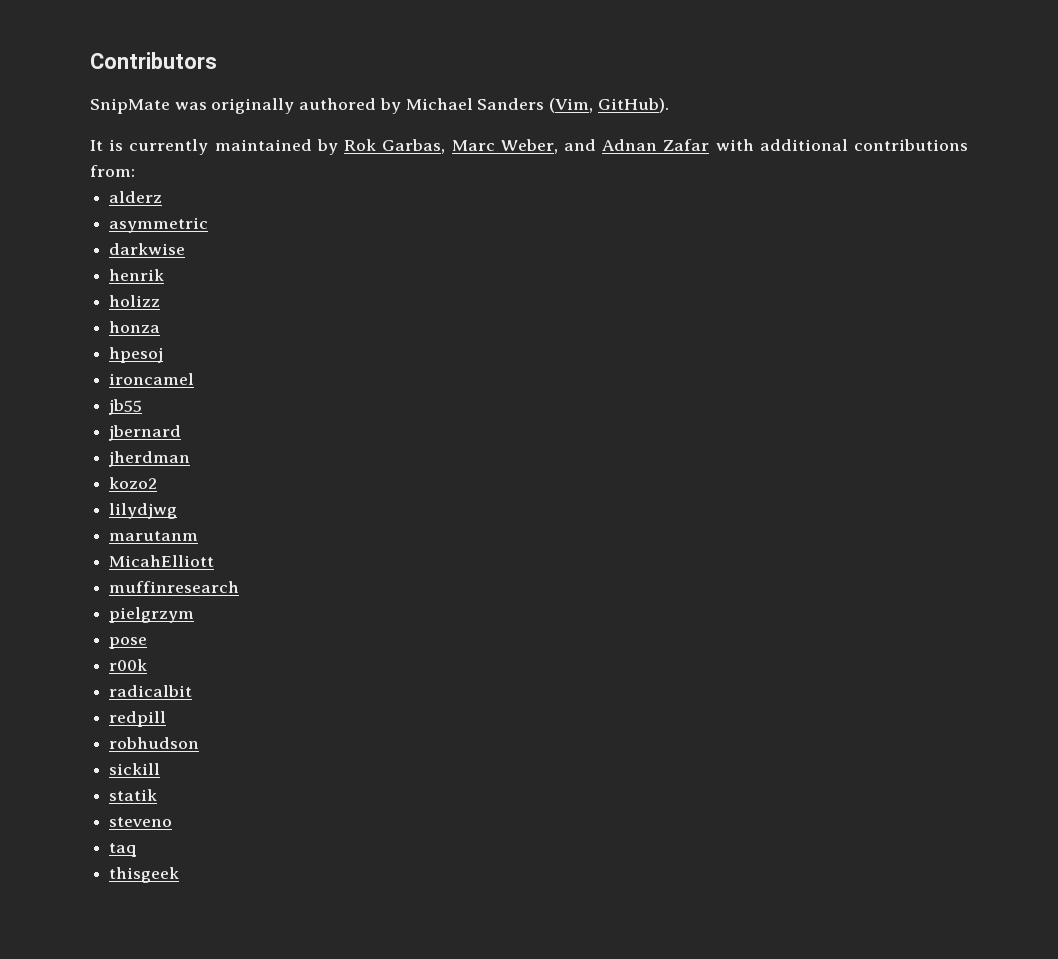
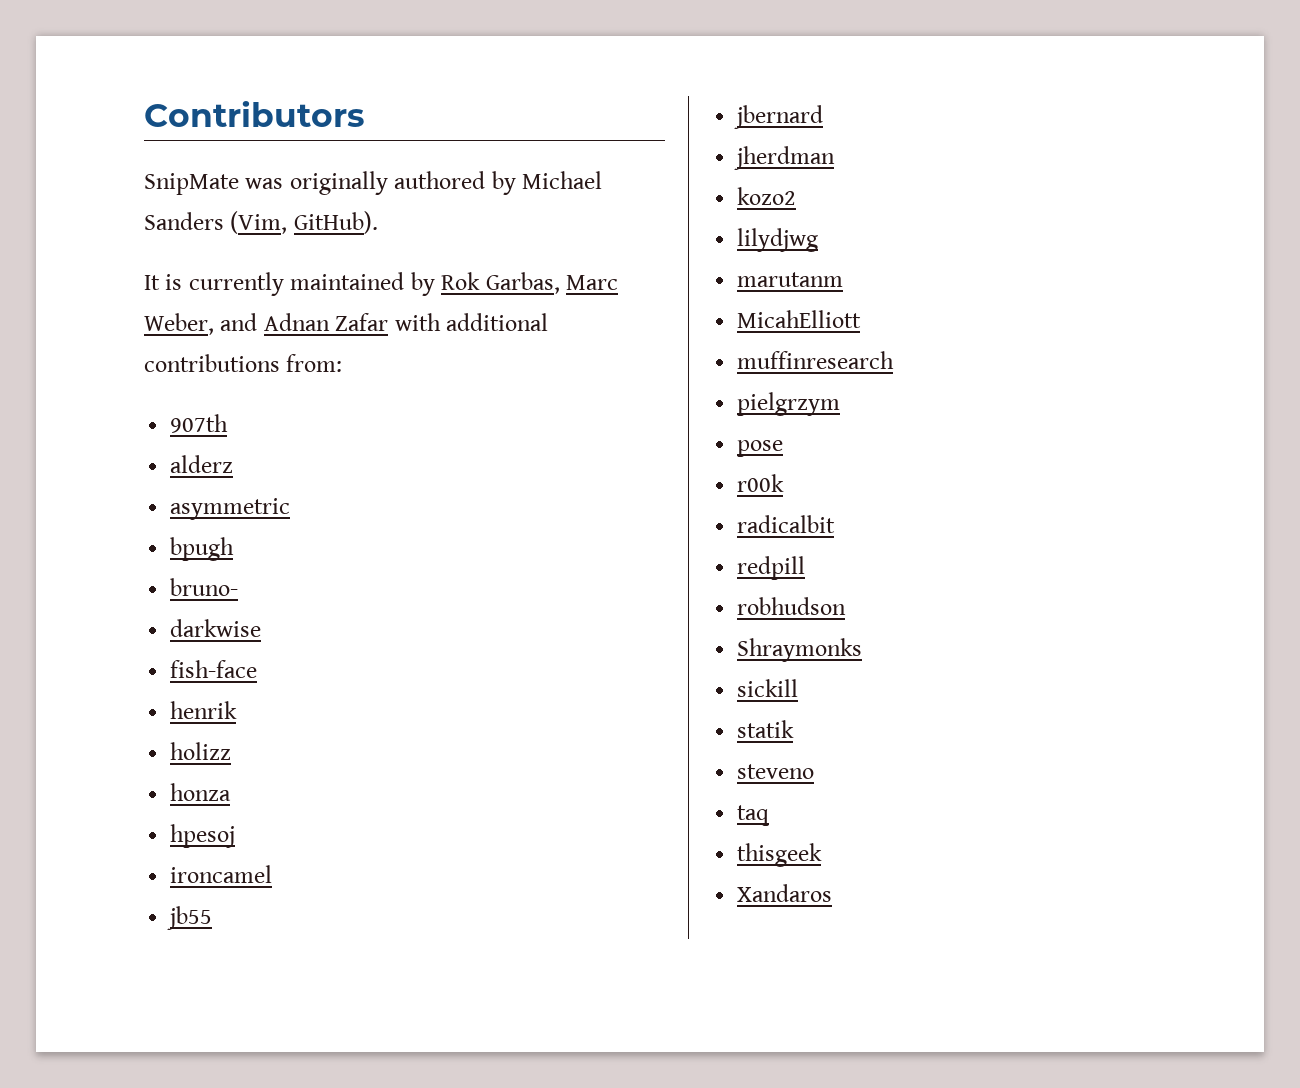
(135, 171) none -> [170,414,229,433] // 907th
(209, 225) none -> [170,537,235,561] [170,578,239,596] // bpugh // bruno-
(186, 249) none -> [170,660,258,678] // fish-face
(200, 743) none -> [737,638,863,662] // Shraymonks
(180, 875) none -> [737,884,833,902] // Xandaros

